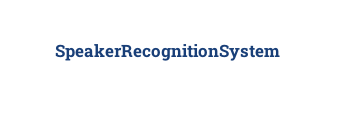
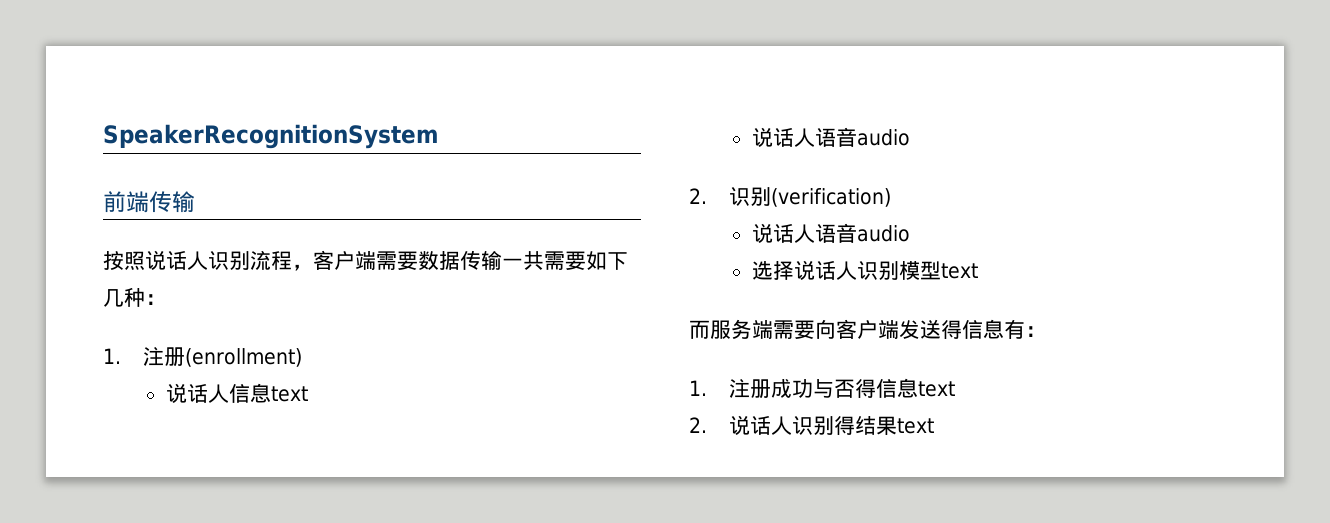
(280, 52) none -> [103,191,195,213] [103,250,628,271] [103,287,166,307] [103,347,303,367] [165,383,308,403] [751,127,910,147] [689,187,892,207] [751,223,910,243] [751,260,978,280] [689,319,1046,339] [689,378,956,398] [689,415,935,435] // 前端传输 // 按照说话人识别流程，客户端需要数据传输一共需要如下几种： // 1.注册(enrollment) // 说话人信息text // 说话人语音audio // 2.识别(verification) // 说话人语音audio // 选择说话人识别模型text // 而服务端需要向客户端发送得信息有： // 1.注册成功与否得信息text // 2.说话人识别得结果text

